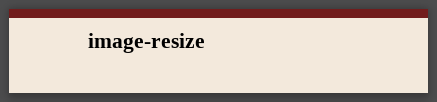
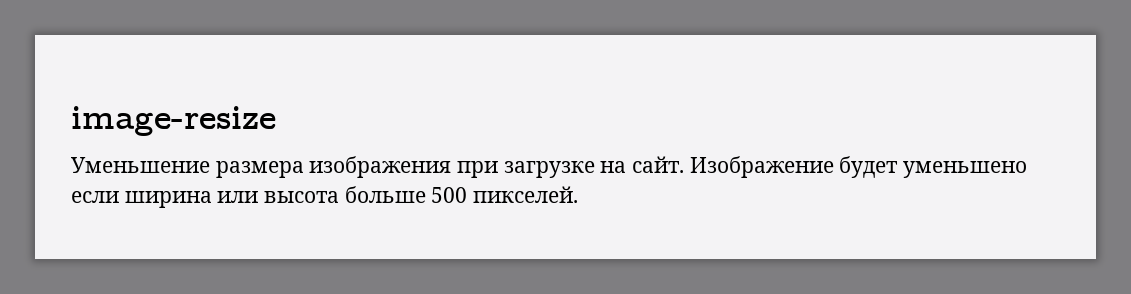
(205, 43) none -> [71,156,1028,178] [71,186,579,208] // Уменьшение размера изображения при загрузке на сайт. Изображение будет уменьшено если ширина или высота больше 500 пикселей.

